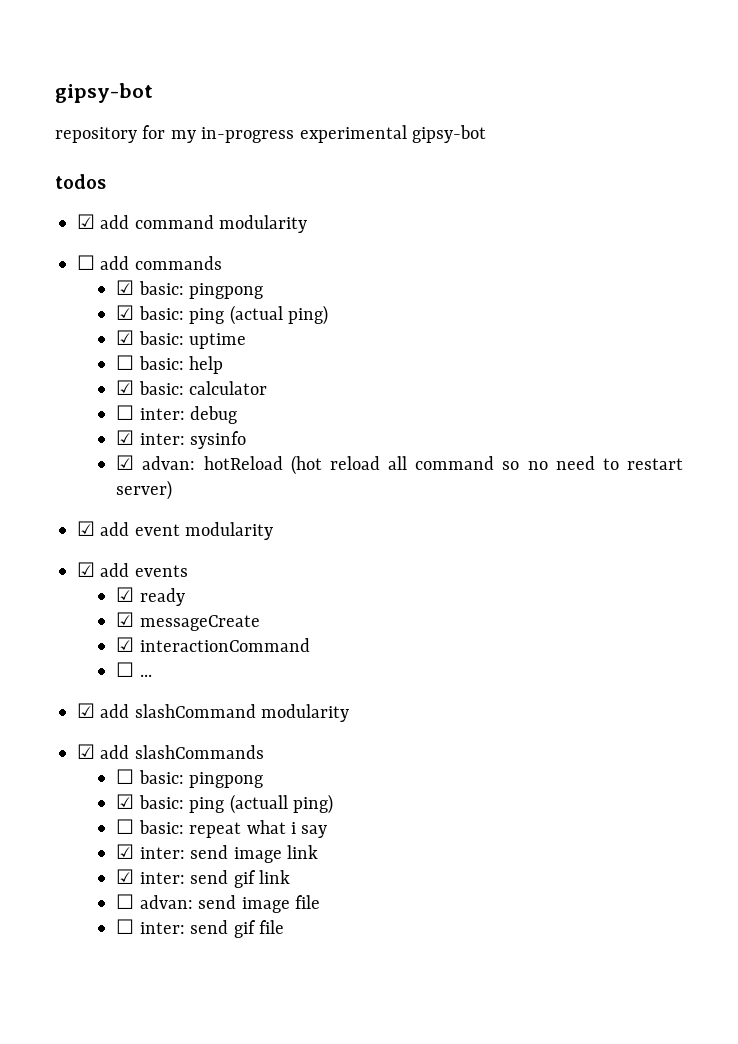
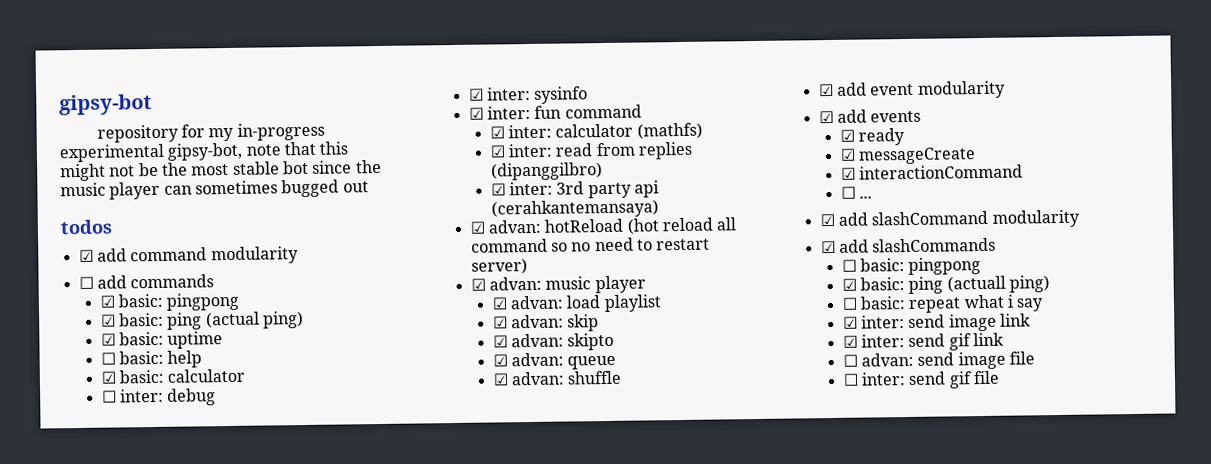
[412,125,486,143] gipsy-bot -> [167,141,349,161] [60,159,382,182] [60,179,369,200] gipsy-bot, note that this might not be the most stable bot since the music player can sometimes bugged out
(247, 440) none -> [468,104,642,120] [489,122,703,140] [489,141,694,160] [490,162,603,181] [490,180,660,199] [490,199,659,219] // ☑ inter: fun command // ☑ inter: calculator (mathfs) // ☑ inter: read from replies (dipanggilbro) // ☑ inter: 3rd party api (cerahkantemansaya)
(173, 490) none -> [470,275,646,294] [491,294,662,313] [492,314,600,332] [492,332,615,351] [492,352,617,370] [492,370,623,386] // ☑ advan: music player // ☑ advan: load playlist // ☑ advan: skip // ☑ advan: skipto // ☑ advan: queue // ☑ advan: shuffle

